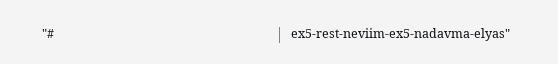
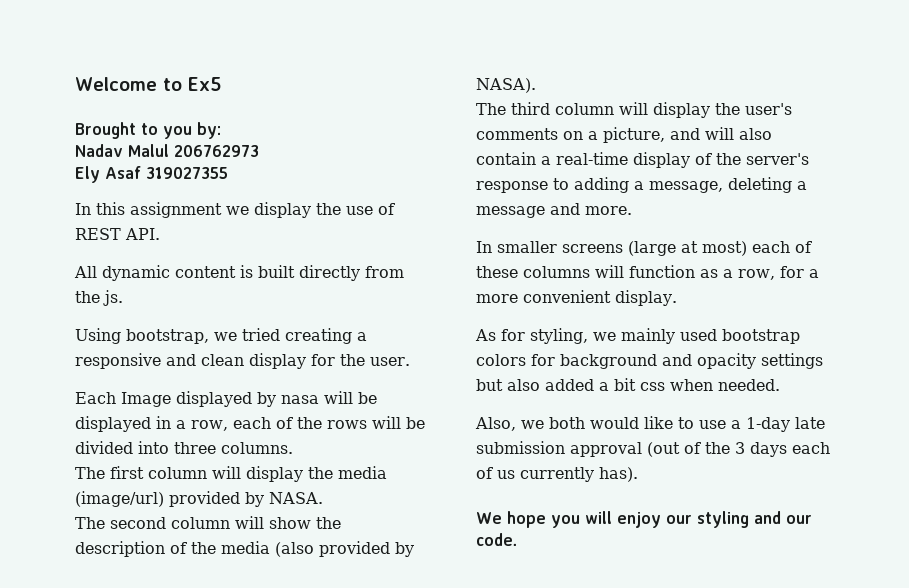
[42,28,510,41] "# ex5-rest-neviim-ex5-nadavma-elyas" -> [75,77,222,91] [75,122,221,139] [75,144,259,157] [75,166,228,183] [75,202,395,218] [75,228,160,240] [74,265,404,281] [75,290,123,306] [75,328,367,344] [75,353,410,369] [75,391,377,407] [75,416,425,432] [75,441,293,454] [75,466,387,482] [75,491,323,507] [75,516,341,529] [75,541,414,557] [476,78,536,93] [476,102,792,118] [476,127,772,143] [476,152,809,168] [476,177,807,193] [476,203,632,218] [476,241,812,256] [476,265,819,280] [476,290,677,306] [475,328,800,344] [476,353,823,369] [476,378,780,391] [475,416,825,432] [476,441,830,457] [476,467,638,482] [476,511,812,528] [476,533,518,546] Welcome to Ex5 // Brought to you by: // Nadav Malul 206762973 // Ely Asaf 319027355 // In this assignment we display the use of REST API. // All dynamic content is built directly from the js. // Using bootstrap, we tried creating a responsive and clean display for the user. // Each Image displayed by nasa will be displayed in a row, each of the rows will be divided into three columns. // The first column will display the media (image/url) provided by NASA. // The second column will show the description of the media (also provided by NASA). // The third column will display the user's comments on a picture, and will also contain a real-time display of the server's response to adding a message, deleting a message and more. // In smaller screens (large at most) each of these columns will function as a row, for a more convenient display. // As for styling, we mainly used bootstrap colors for background and opacity settings but also added a bit css when needed. // Also, we both would like to use a 1-day late submission approval (out of the 3 days each of us currently has). // We hope you will enjoy our styling and our code.

